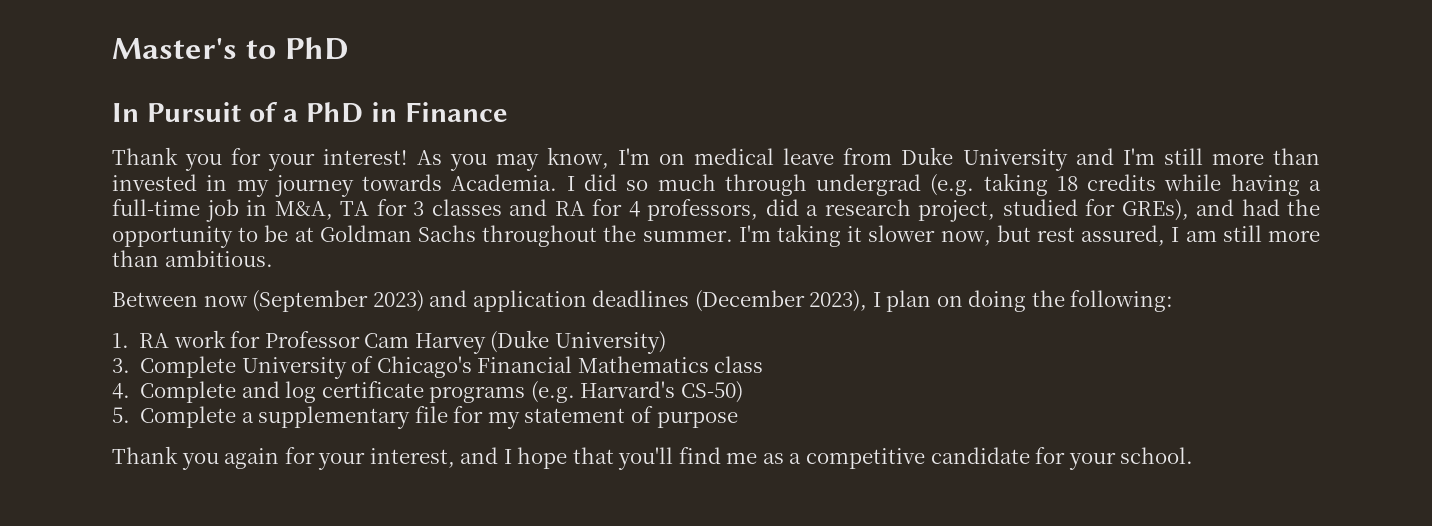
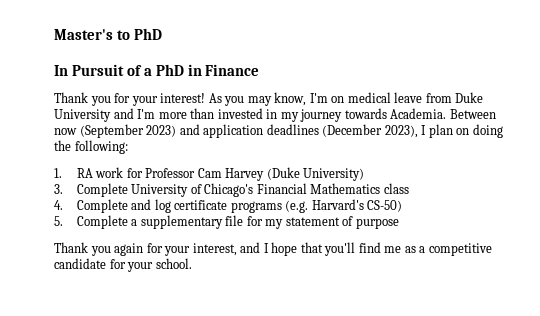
[1163,148,1203,165] still -> (156, 114) none
[566,173,1322,196] [112,199,1320,222] [112,224,1321,248] [112,250,273,267] I did so much through undergrad (e.g. taking 18 credits while having a full-time job in M&A, TA for 3 classes and RA for 4 professors, did a research project, studied for GREs), and had the opportunity to be at Goldman Sachs throughout the summer. I'm taking it slower now, but rest assured, I am still more than ambitious. // -> (447, 113) none

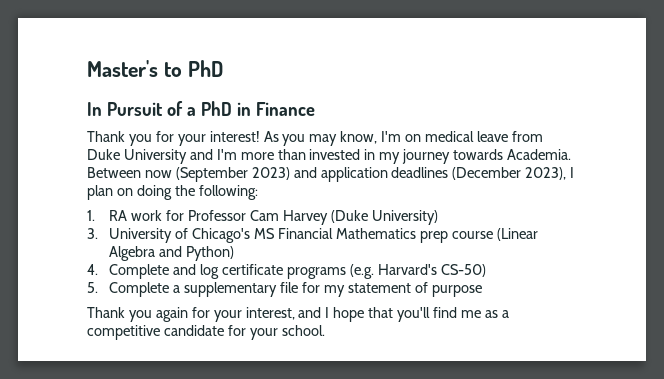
[76,183,128,197] Complete -> (98, 233) none
(254, 190) none -> [253,228,275,239] MS
[383,183,409,194] class -> [419,228,538,243] [109,246,235,261] prep course (Linear Algebra and Python)

